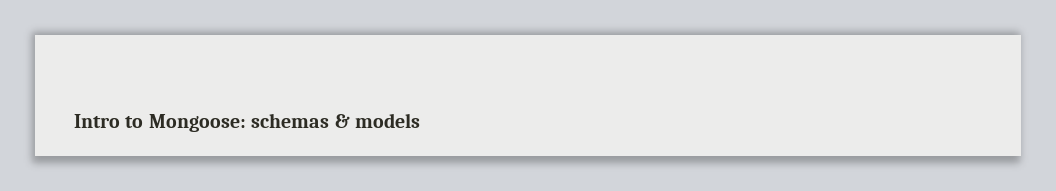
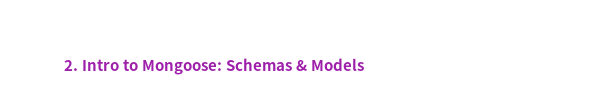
(74, 121) none -> [64,60,78,71] 2.
[251,113,420,128] schemas & models -> [226,58,365,71] Schemas & Models

